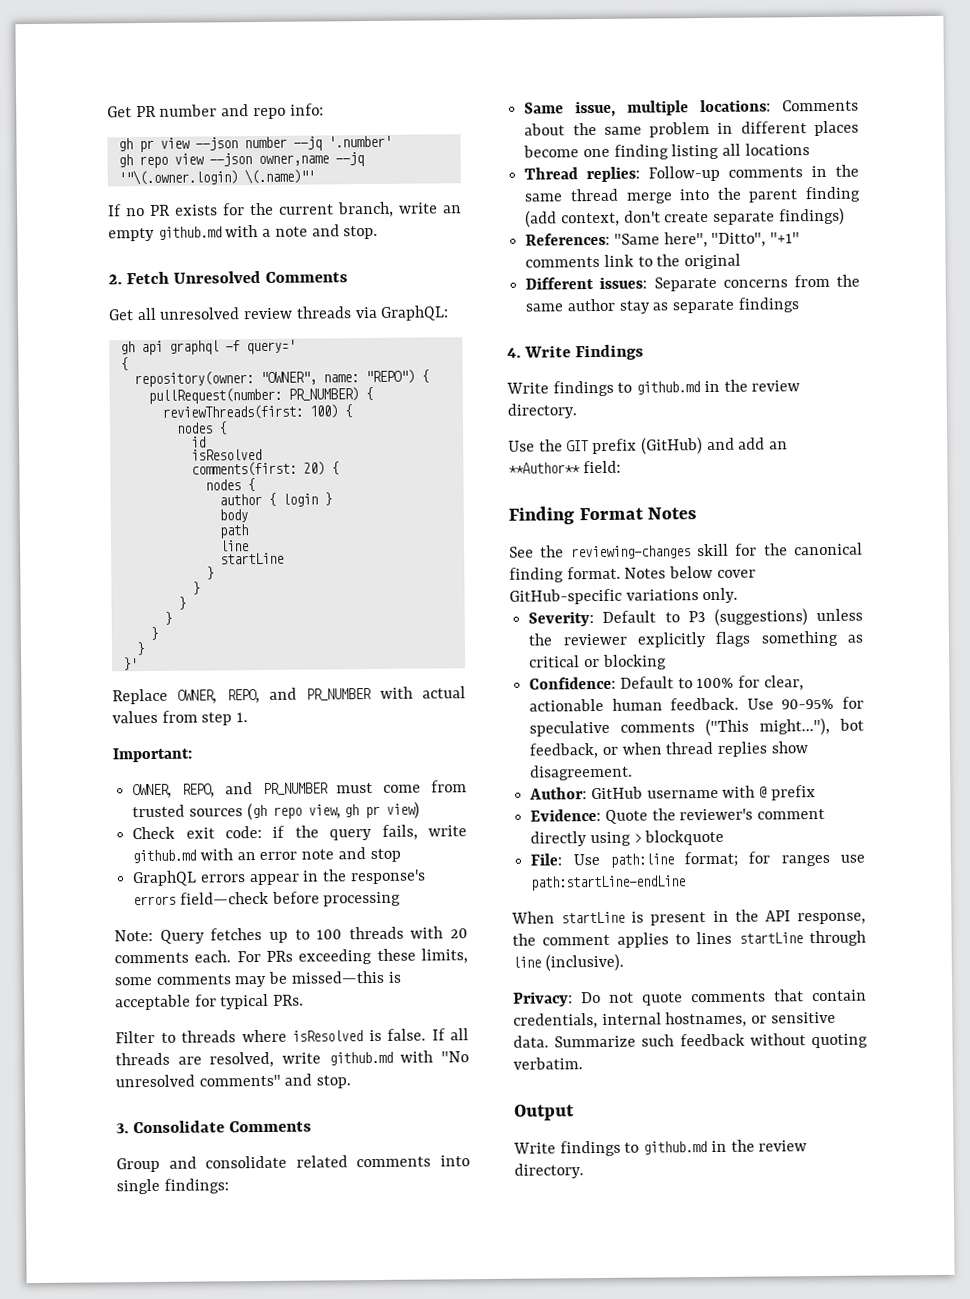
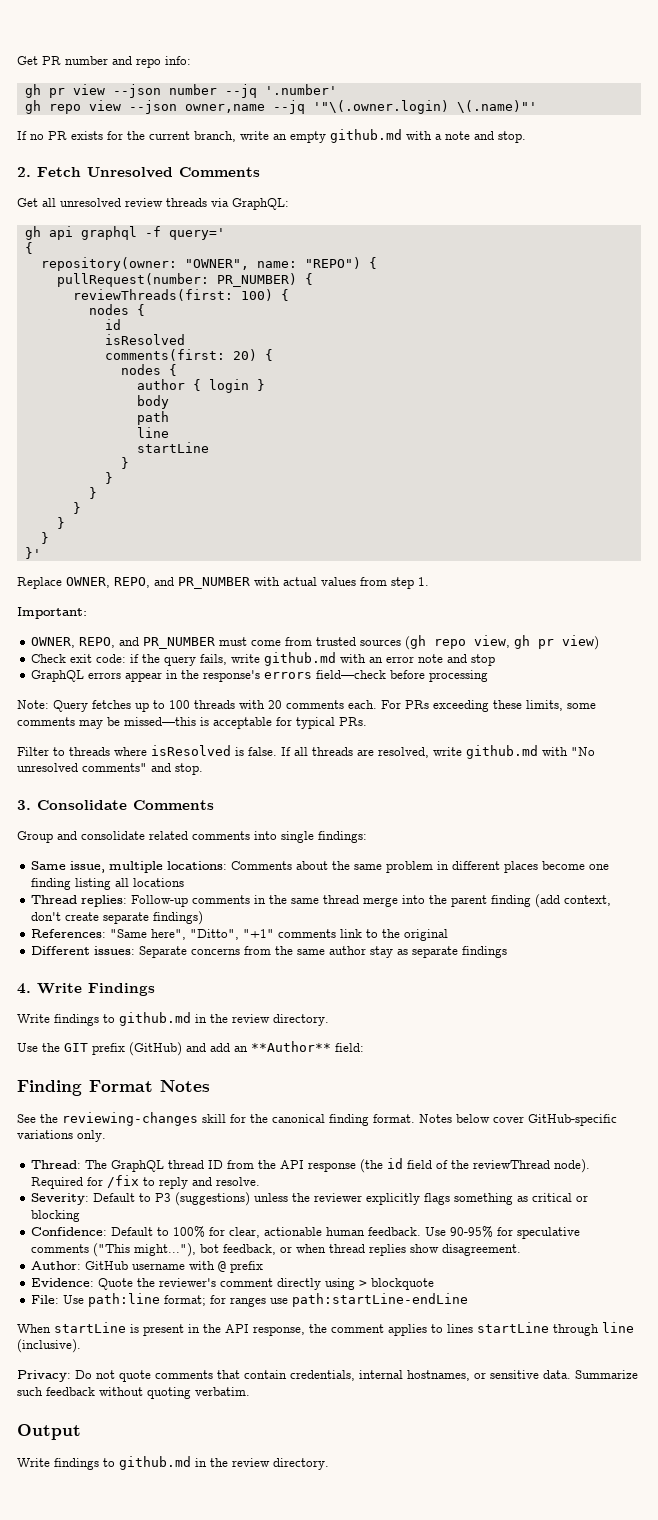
(739, 595) none -> [31,1158,591,1173] [31,1175,261,1189] // Thread: The GraphQL thread ID from the API response (the id field of the reviewThread node). Required for /fix to reply and resolve.

